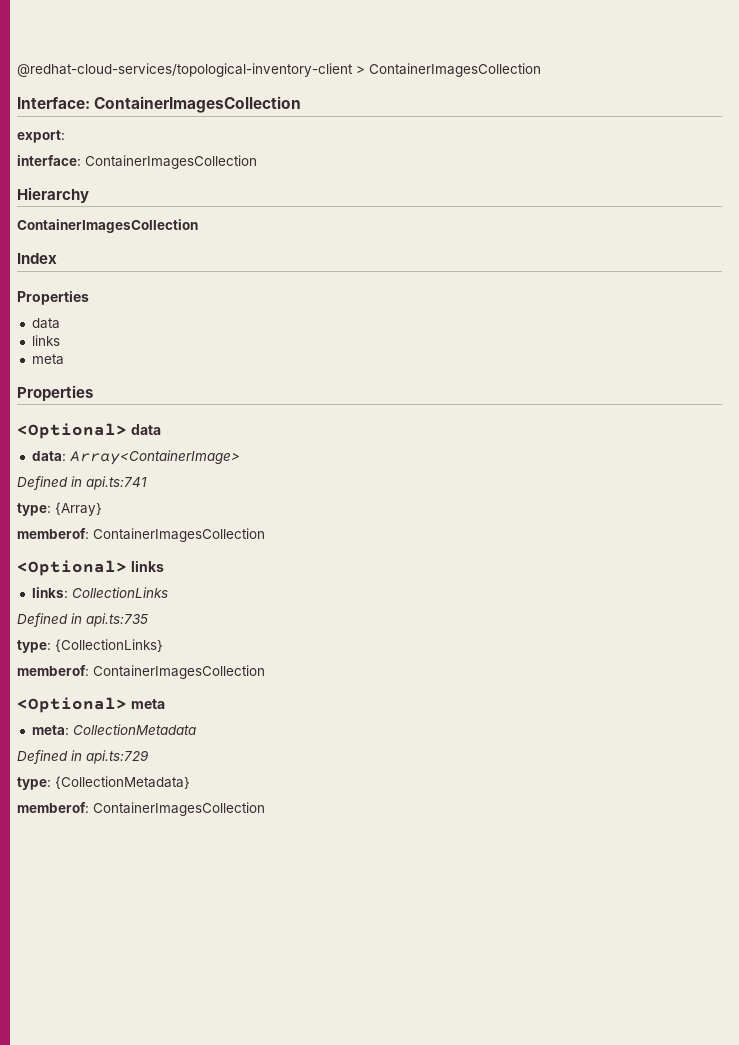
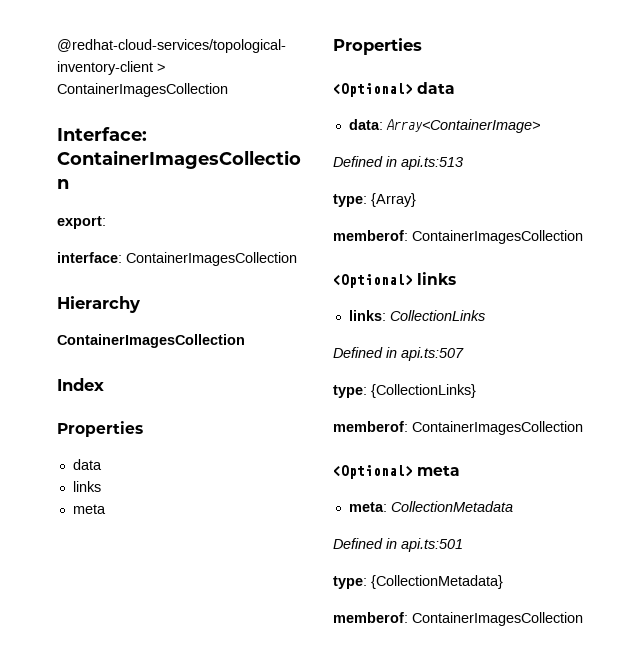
[86,476,147,490] api.ts:741 -> [401,156,463,170] api.ts:513
[86,613,148,627] api.ts:735 -> [401,347,464,361] api.ts:507
[86,750,149,764] api.ts:729 -> [401,538,463,552] api.ts:501

